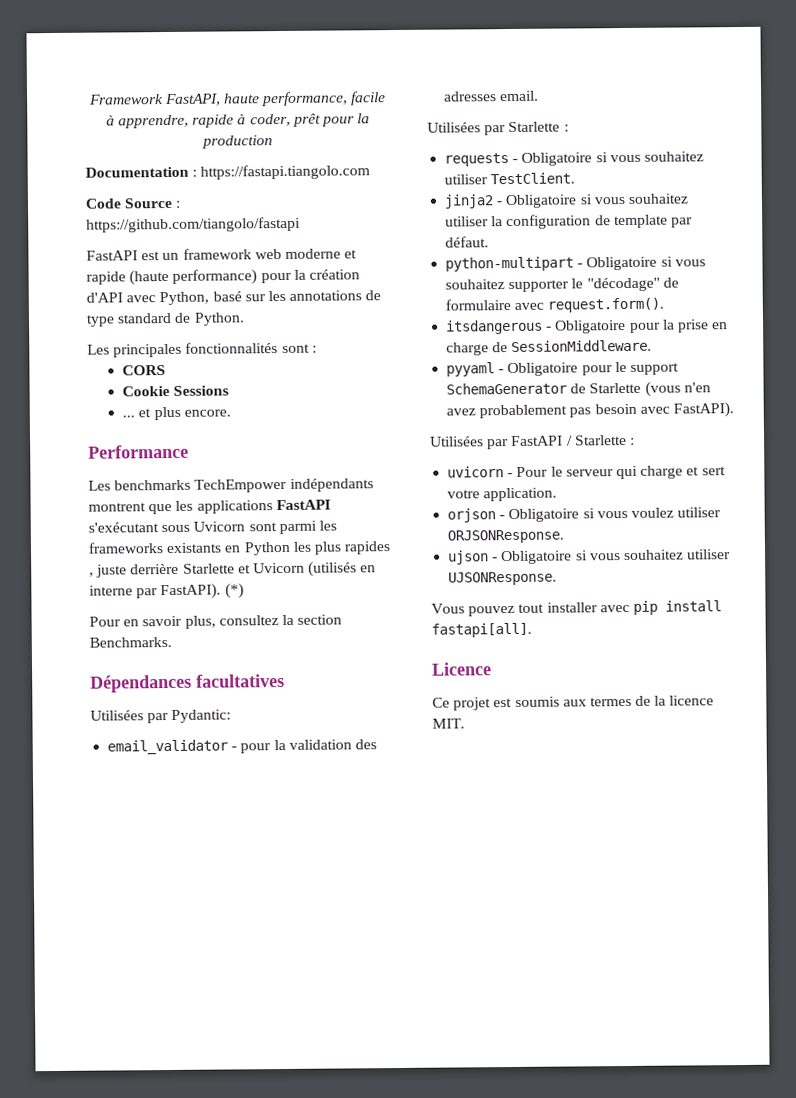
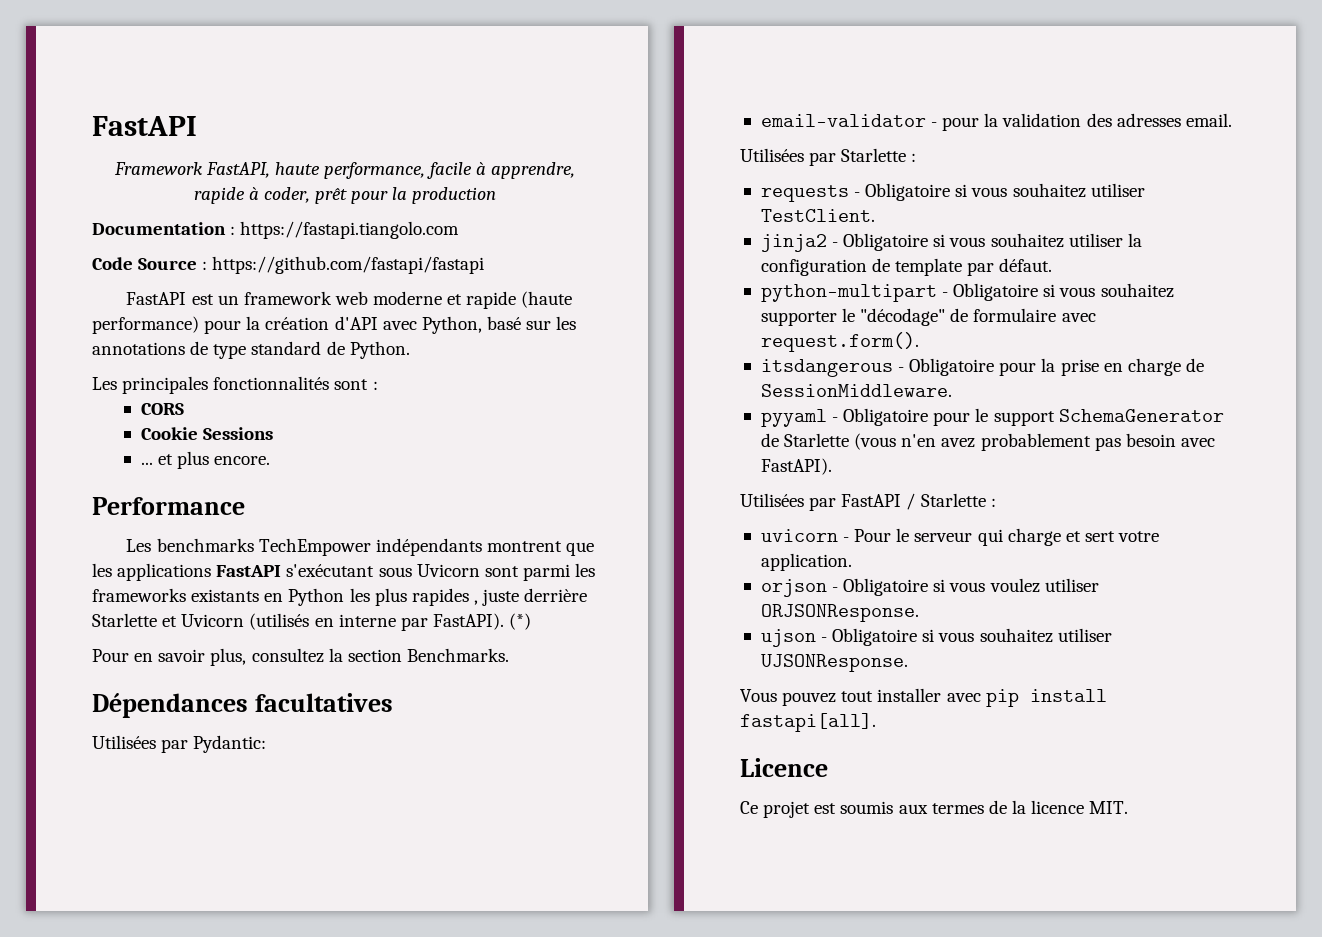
(88, 99) none -> [92,116,197,136] FastAPI //
[86,216,301,233] https://github.com/tiangolo/fastapi -> [212,256,485,274] https://github.com/fastapi/fastapi
[107,739,229,755] email_validator -> [760,114,926,127] email-validator

